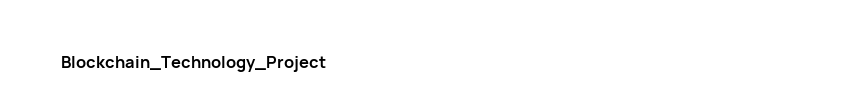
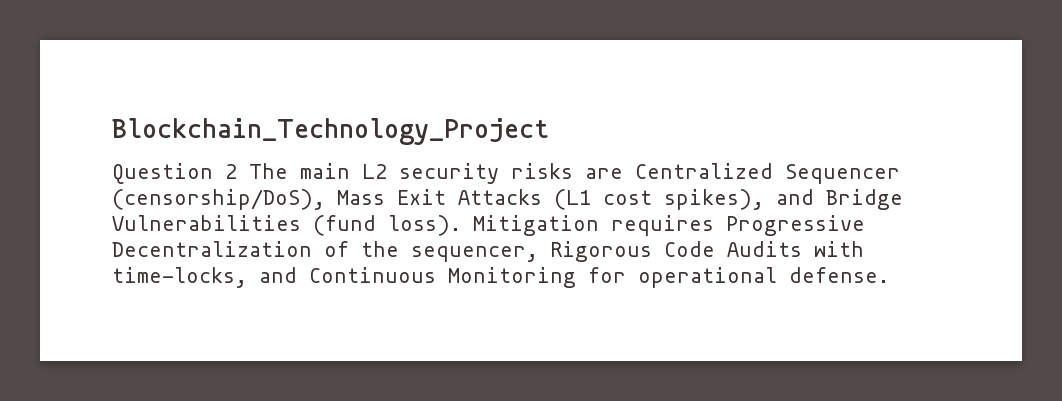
(326, 64) none -> [112,163,900,184] [112,189,903,210] [112,215,865,236] [112,241,864,262] [112,267,889,288] // Question 2 The main L2 security risks are Centralized Sequencer (censorship/DoS), Mass Exit Attacks (L1 cost spikes), and Bridge Vulnerabilities (fund loss). Mitigation requires Progressive Decentralization of the sequencer, Rigorous Code Audits with time-locks, and Continuous Monitoring for operational defense.

